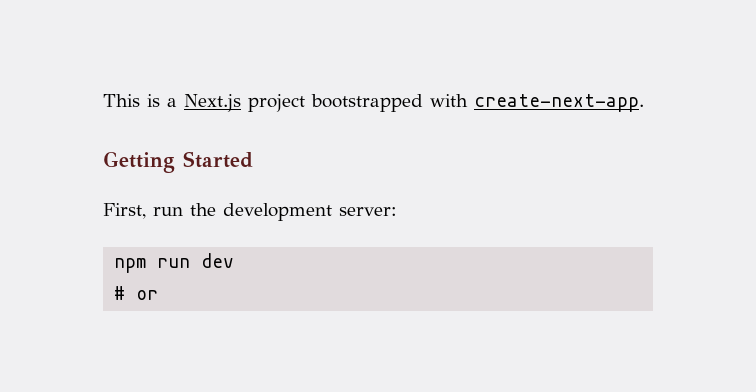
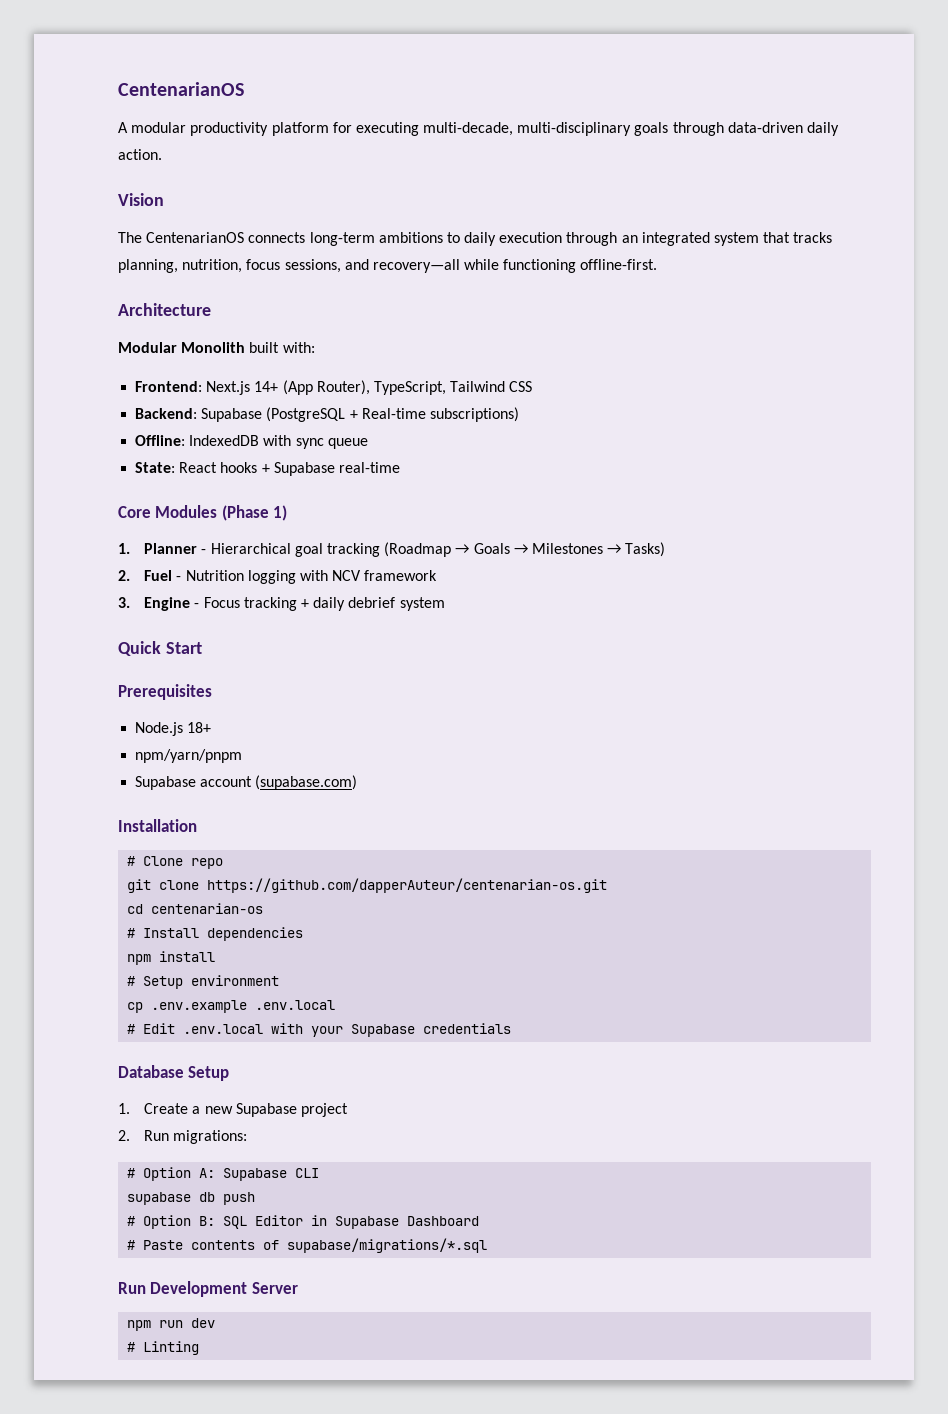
[103,94,644,112] [103,151,253,173] [103,203,397,221] This is a Next.js project bootstrapped with create-next-app. // Getting Started // First, run the development server: -> [118,82,244,96] [118,122,840,136] [118,149,162,160] [118,193,164,206] [118,232,833,246] [118,259,658,273] [118,303,211,316] [118,342,315,353] [135,380,533,395] [135,407,519,422] [135,435,368,449] [135,462,400,476] [118,505,288,521] [118,542,666,557] [118,570,438,584] [118,597,445,611] [118,641,202,656] [118,684,212,700] [135,722,212,736] [135,749,243,763] [135,775,358,790] [118,819,197,832] [127,856,224,869] [127,878,608,893] [127,903,264,914] [127,927,304,941] [127,951,216,965] [127,975,280,989] [127,1000,336,1013] [127,1023,512,1037] [118,1065,230,1081] [118,1103,348,1117] [118,1130,248,1144] [127,1167,320,1181] [127,1192,256,1205] [127,1215,480,1229] [127,1238,488,1253] [118,1281,298,1297] CentenarianOS // A modular productivity platform for executing multi-decade, multi-disciplinary goals through data-driven daily action. // Vision // The CentenarianOS connects long-term ambitions to daily execution through an integrated system that tracks planning, nutrition, focus sessions, and recovery—all while functioning offline-first. // Architecture // Modular Monolith built with: // Frontend: Next.js 14+ (App Router), TypeScript, Tailwind CSS // Backend: Supabase (PostgreSQL + Real-time subscriptions) // Offline: IndexedDB with sync queue // State: React hooks + Supabase real-time // Core Modules (Phase 1) // 1. Planner - Hierarchical goal tracking (Roadmap → Goals → Milestones → Tasks) // 2. Fuel - Nutrition logging with NCV framework // 3. Engine - Focus tracking + daily debrief system // Quick Start // Prerequisites // Node.js 18+ // npm/yarn/pnpm // Supabase account (supabase.com) // Installation // # Clone repo // git clone https://github.com/dapperAuteur/centenarian-os.git // cd centenarian-os // # Install dependencies // npm install // # Setup environment // cp .env.example .env.local // # Edit .env.local with your Supabase credentials // Database Setup // 1. Create a new Supabase project // 2. Run migrations: // # Option A: Supabase CLI // supabase db push // # Option B: SQL Editor in Supabase Dashboard // # Paste contents of supabase/migrations/*.sql // Run Development Server
[136,290,159,300] or -> [143,1341,200,1355] Linting

